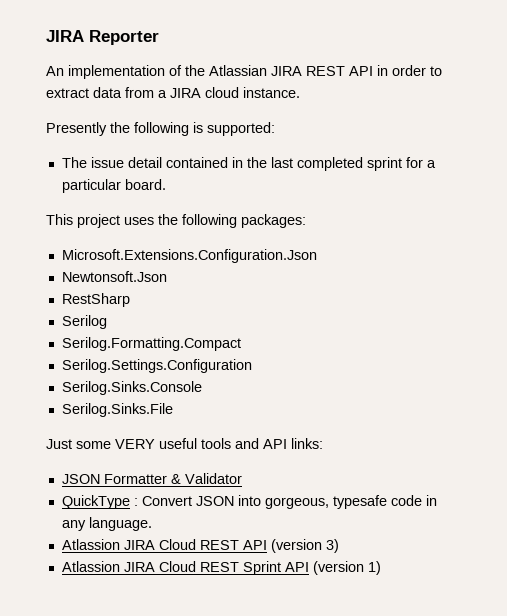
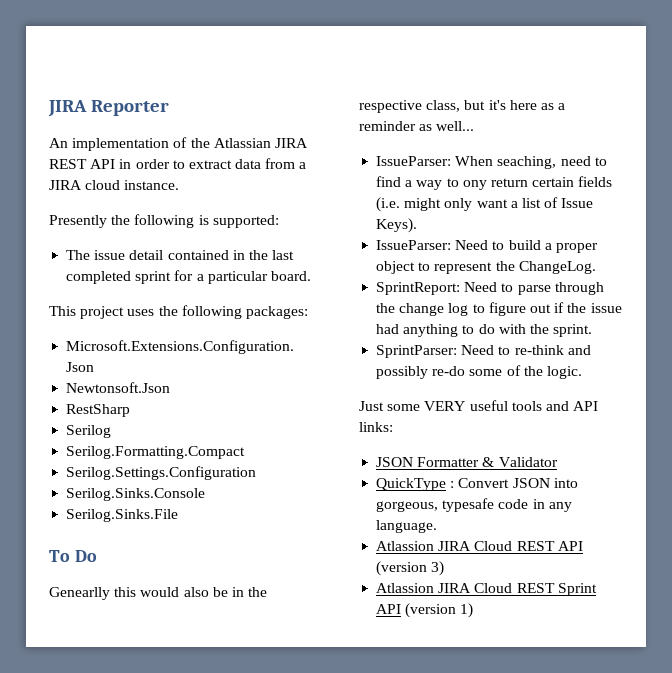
(173, 410) none -> [49,550,97,562] [49,587,268,600] [359,100,566,113] [359,121,475,131] [376,156,607,169] [376,176,613,190] [376,197,594,212] [376,218,418,233] [376,240,598,253] [376,261,596,274] [376,282,604,295] [376,302,622,316] [376,324,593,337] [376,345,591,358] [376,365,582,379] // To Do // Genearlly this would also be in the respective class, but it's here as a reminder as well... // IssueParser: When seaching, need to find a way to ony return certain fields (i.e. might only want a list of Issue Keys). // IssueParser: Need to build a proper object to represent the ChangeLog. // SprintReport: Need to parse through the change log to figure out if the issue had anything to do with the sprint. // SprintParser: Need to re-think and possibly re-do some of the logic.

